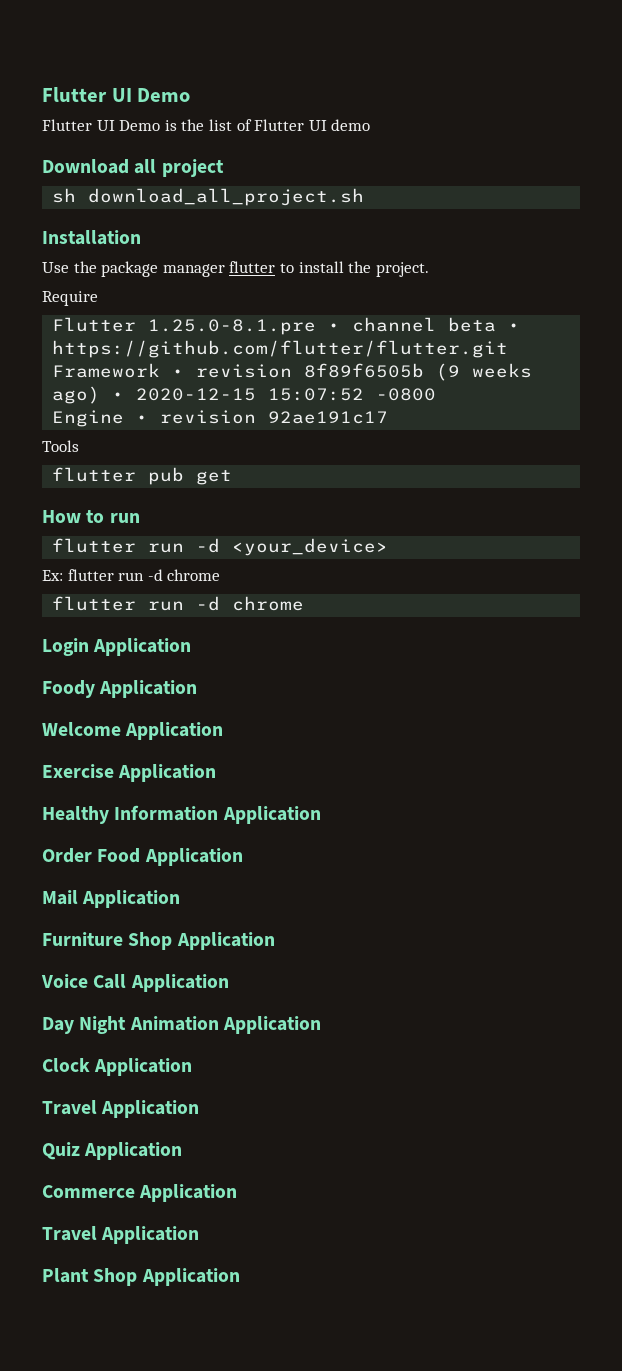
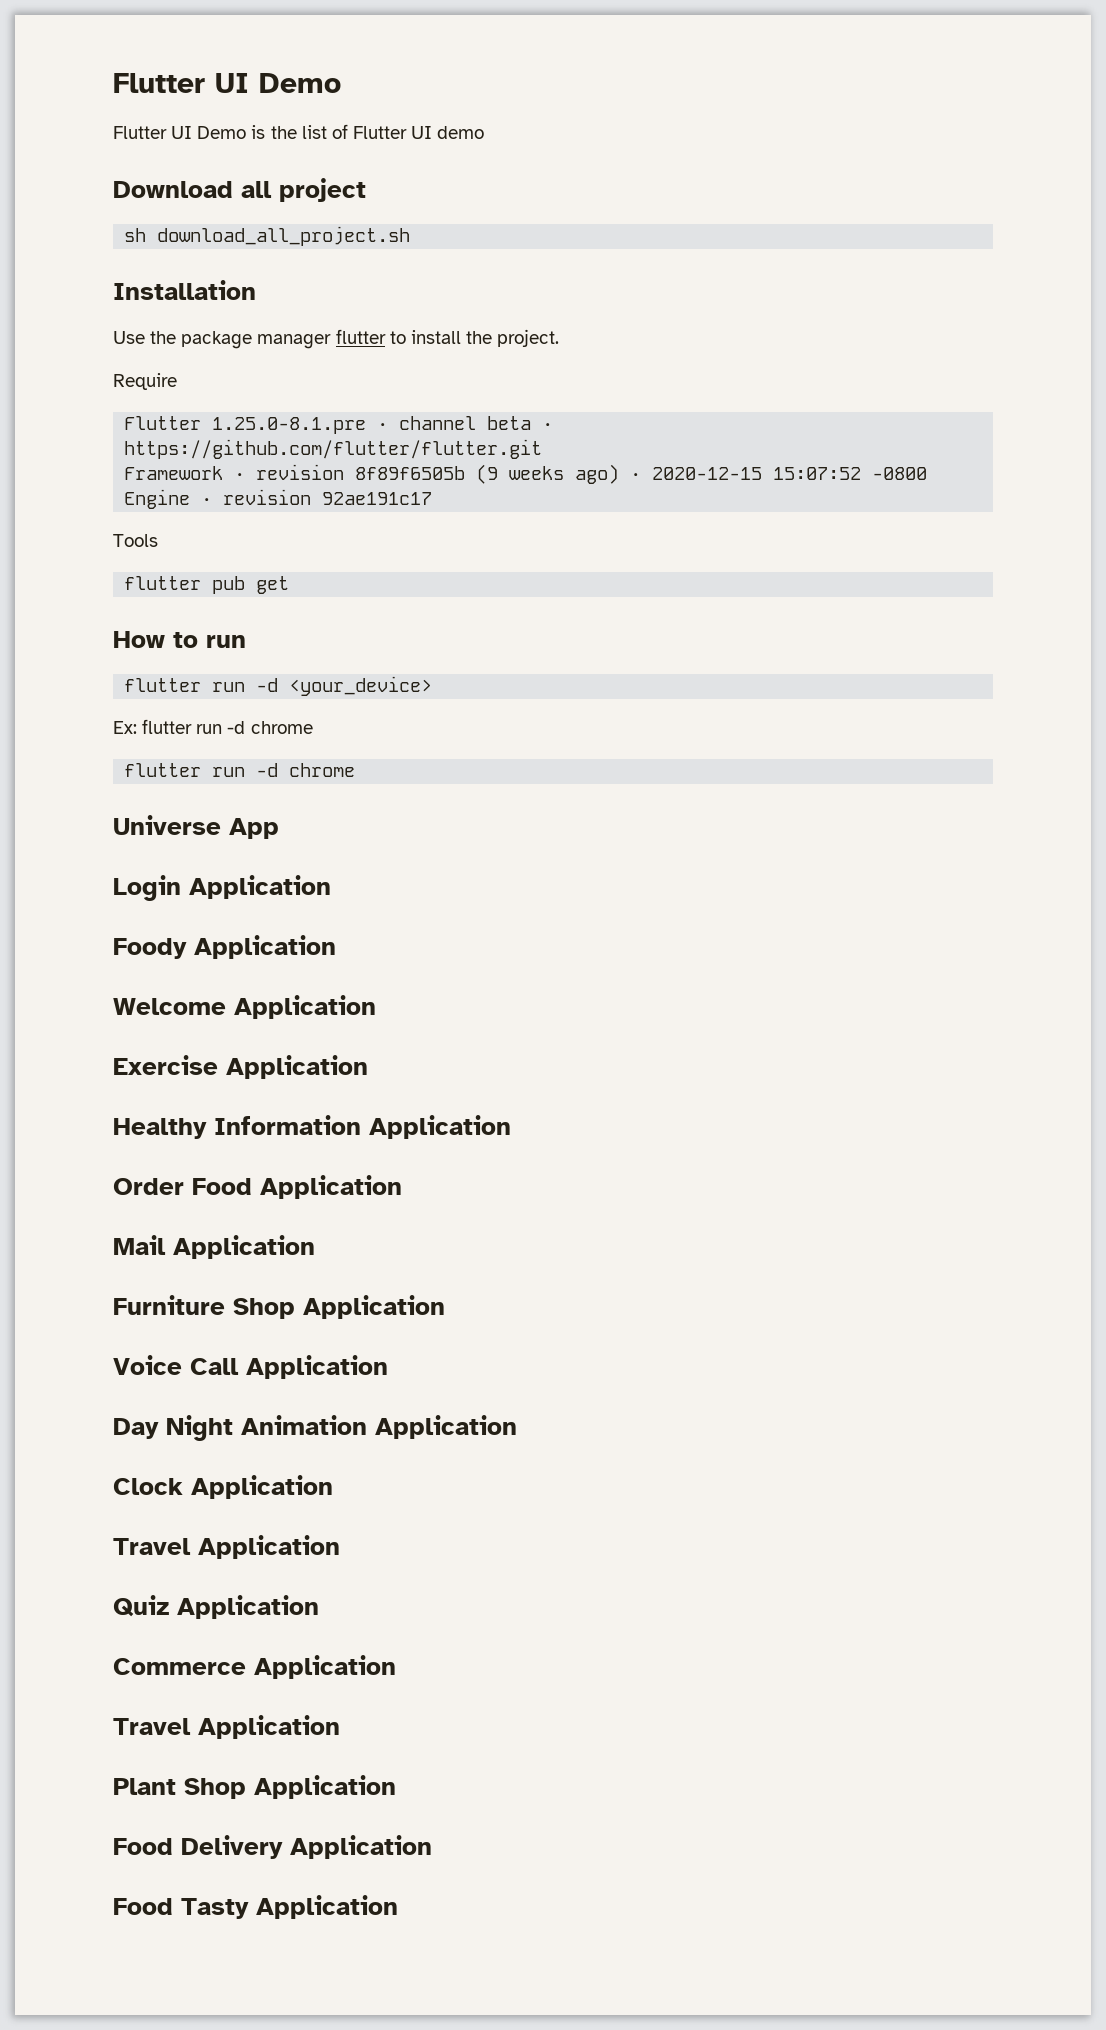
(305, 603) none -> [113,815,279,839] // Universe App
(240, 1277) none -> [113,1835,432,1859] [113,1895,398,1919] // Food Delivery Application // Food Tasty Application

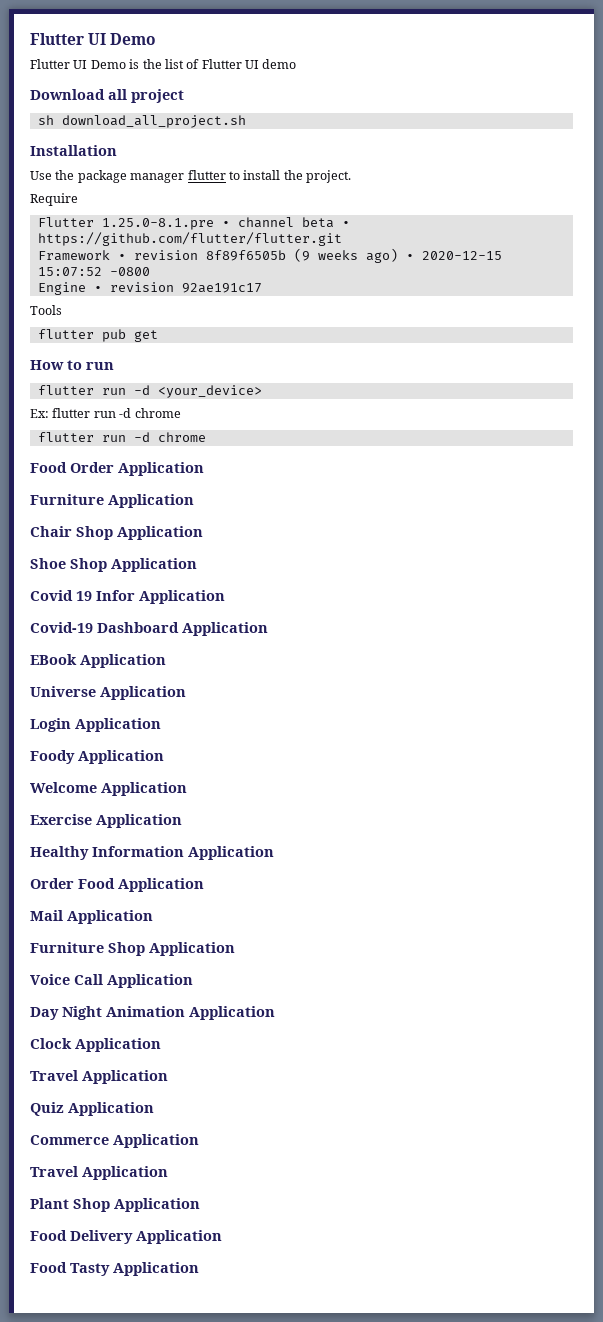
(356, 770) none -> [30,462,204,476] [30,494,194,508] [30,526,203,540] [30,558,197,572] [30,590,225,604] [30,622,268,636] [30,654,166,668] // Food Order Application // Furniture Application // Chair Shop Application // Shoe Shop Application // Covid 19 Infor Application // Covid-19 Dashboard Application // EBook Application
[229,818,279,839] App -> [100,686,186,700] Application

